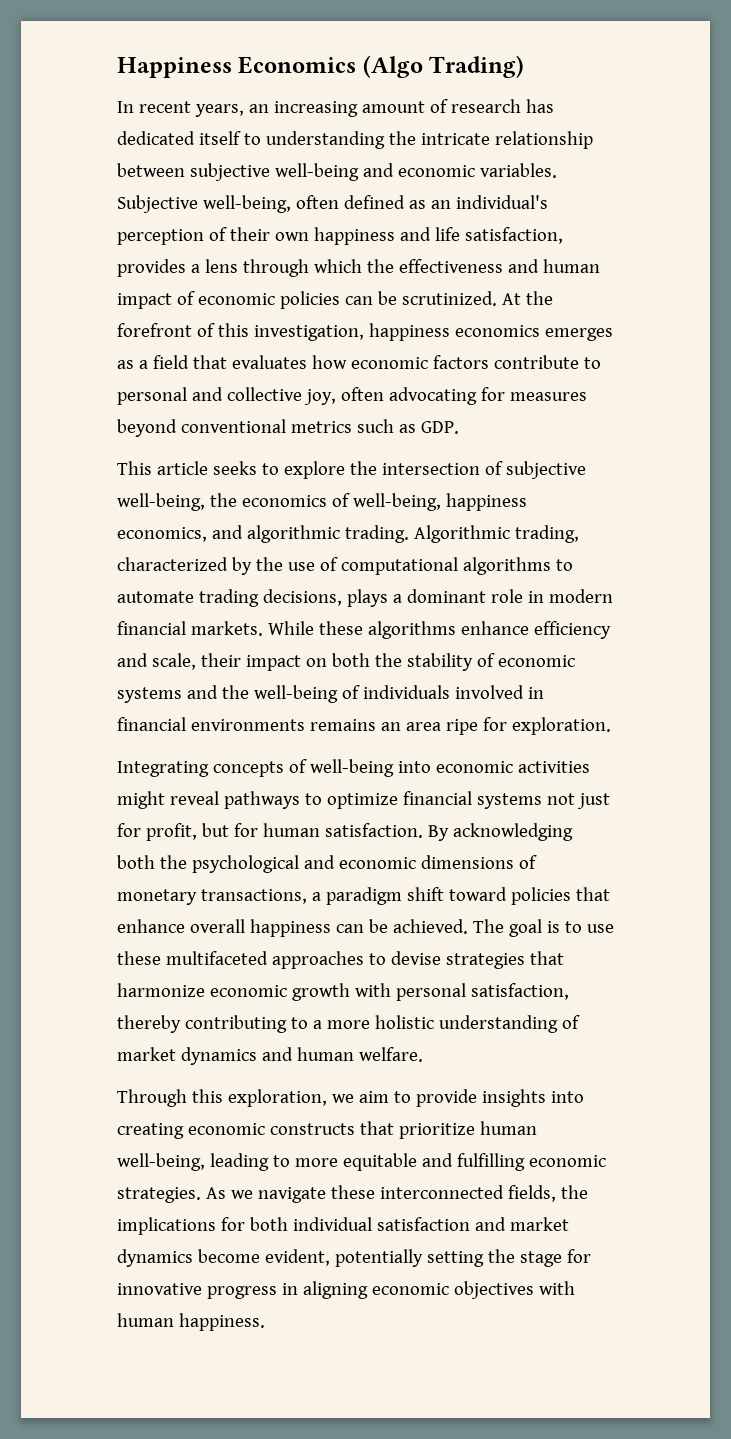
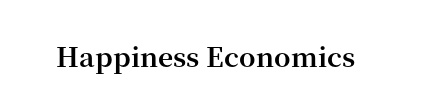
[362,55,525,78] [117,99,554,117] [117,131,593,149] [117,163,557,181] [117,195,548,213] [117,227,563,245] [117,259,600,277] [117,291,553,309] [117,323,613,341] [117,355,601,369] [117,387,587,405] [117,419,459,437] [117,461,586,479] [117,493,527,511] [117,525,579,543] [117,557,573,575] [117,589,613,607] [117,621,611,639] [117,653,575,671] [117,685,544,703] [117,717,611,735] [117,759,590,777] [117,791,610,809] [117,823,573,841] [117,855,537,873] [117,887,610,905] [117,919,614,937] [117,951,564,969] [117,983,569,1001] [117,1015,580,1033] [117,1047,423,1065] [117,1089,584,1107] [117,1121,537,1139] [117,1153,606,1171] [117,1185,588,1203] [117,1217,569,1235] [117,1249,591,1267] [117,1281,575,1299] [117,1313,265,1331] (Algo Trading) // In recent years, an increasing amount of research has dedicated itself to understanding the intricate relationship between subjective well-being and economic variables. Subjective well-being, often defined as an individual's perception of their own happiness and life satisfaction, provides a lens through which the effectiveness and human impact of economic policies can be scrutinized. At the forefront of this investigation, happiness economics emerges as a field that evaluates how economic factors contribute to personal and collective joy, often advocating for measures beyond conventional metrics such as GDP. // This article seeks to explore the intersection of subjective well-being, the economics of well-being, happiness economics, and algorithmic trading. Algorithmic trading, characterized by the use of computational algorithms to automate trading decisions, plays a dominant role in modern financial markets. While these algorithms enhance efficiency and scale, their impact on both the stability of economic systems and the well-being of individuals involved in financial environments remains an area ripe for exploration. // Integrating concepts of well-being into economic activities might reveal pathways to optimize financial systems not just for profit, but for human satisfaction. By acknowledging both the psychological and economic dimensions of monetary transactions, a paradigm shift toward policies that enhance overall happiness can be achieved. The goal is to use these multifaceted approaches to devise strategies that harmonize economic growth with personal satisfaction, thereby contributing to a more holistic understanding of market dynamics and human welfare. // Through this exploration, we aim to provide insights into creating economic constructs that prioritize human well-being, leading to more equitable and fulfilling economic strategies. As we navigate these interconnected fields, the implications for both individual satisfaction and market dynamics become evident, potentially setting the stage for innovative progress in aligning economic objectives with human happiness. -> (356, 56) none

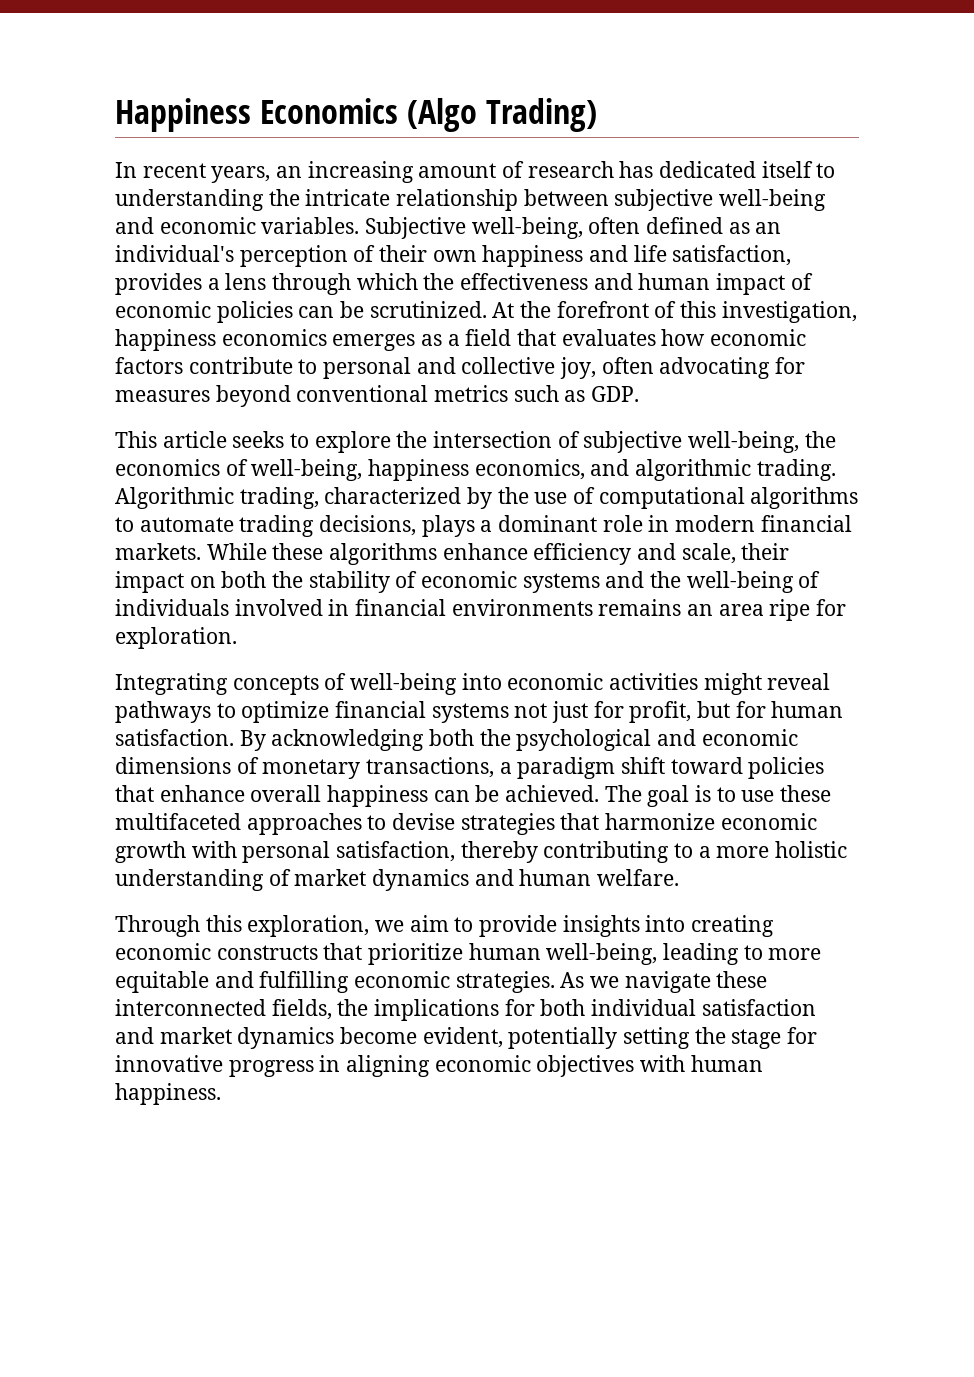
(356, 56) none -> [407,98,598,132] [115,161,836,183] [115,189,827,211] [115,217,782,239] [115,245,792,267] [115,273,813,295] [115,301,857,323] [115,329,807,351] [115,357,806,379] [115,385,640,407] [115,431,836,453] [115,459,836,481] [115,487,859,509] [115,515,852,537] [115,543,790,565] [115,571,821,593] [115,599,847,621] [115,627,237,649] [115,673,831,695] [115,701,844,723] [115,729,798,751] [115,757,825,779] [115,785,832,807] [115,813,817,835] [115,841,848,863] [115,869,680,891] [115,915,775,937] [115,943,822,965] [115,971,768,993] [115,999,816,1021] [115,1027,818,1049] [115,1055,763,1077] [115,1083,221,1105] (Algo Trading) // In recent years, an increasing amount of research has dedicated itself to understanding the intricate relationship between subjective well-being and economic variables. Subjective well-being, often defined as an individual's perception of their own happiness and life satisfaction, provides a lens through which the effectiveness and human impact of economic policies can be scrutinized. At the forefront of this investigation, happiness economics emerges as a field that evaluates how economic factors contribute to personal and collective joy, often advocating for measures beyond conventional metrics such as GDP. // This article seeks to explore the intersection of subjective well-being, the economics of well-being, happiness economics, and algorithmic trading. Algorithmic trading, characterized by the use of computational algorithms to automate trading decisions, plays a dominant role in modern financial markets. While these algorithms enhance efficiency and scale, their impact on both the stability of economic systems and the well-being of individuals involved in financial environments remains an area ripe for exploration. // Integrating concepts of well-being into economic activities might reveal pathways to optimize financial systems not just for profit, but for human satisfaction. By acknowledging both the psychological and economic dimensions of monetary transactions, a paradigm shift toward policies that enhance overall happiness can be achieved. The goal is to use these multifaceted approaches to devise strategies that harmonize economic growth with personal satisfaction, thereby contributing to a more holistic understanding of market dynamics and human welfare. // Through this exploration, we aim to provide insights into creating economic constructs that prioritize human well-being, leading to more equitable and fulfilling economic strategies. As we navigate these interconnected fields, the implications for both individual satisfaction and market dynamics become evident, potentially setting the stage for innovative progress in aligning economic objectives with human happiness.

